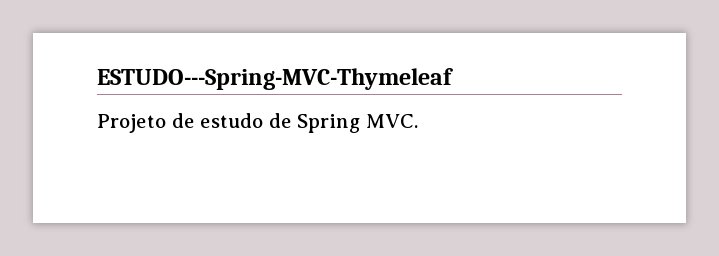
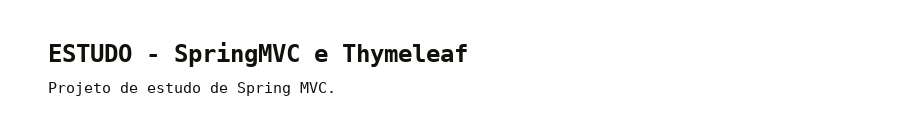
[97,68,453,90] ESTUDO---Spring-MVC-Thymeleaf -> [48,42,468,67] ESTUDO - SpringMVC e Thymeleaf

